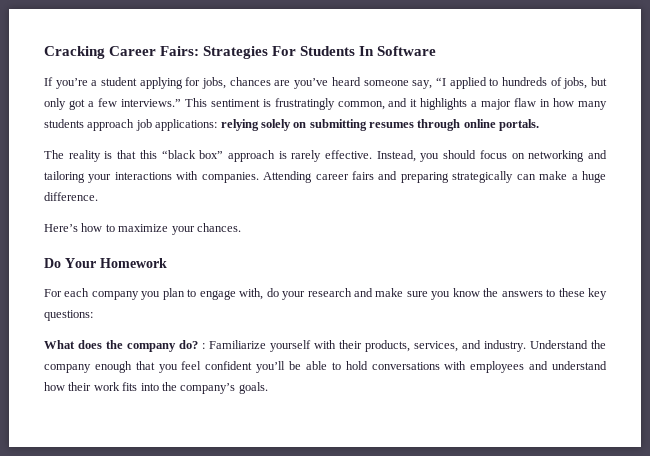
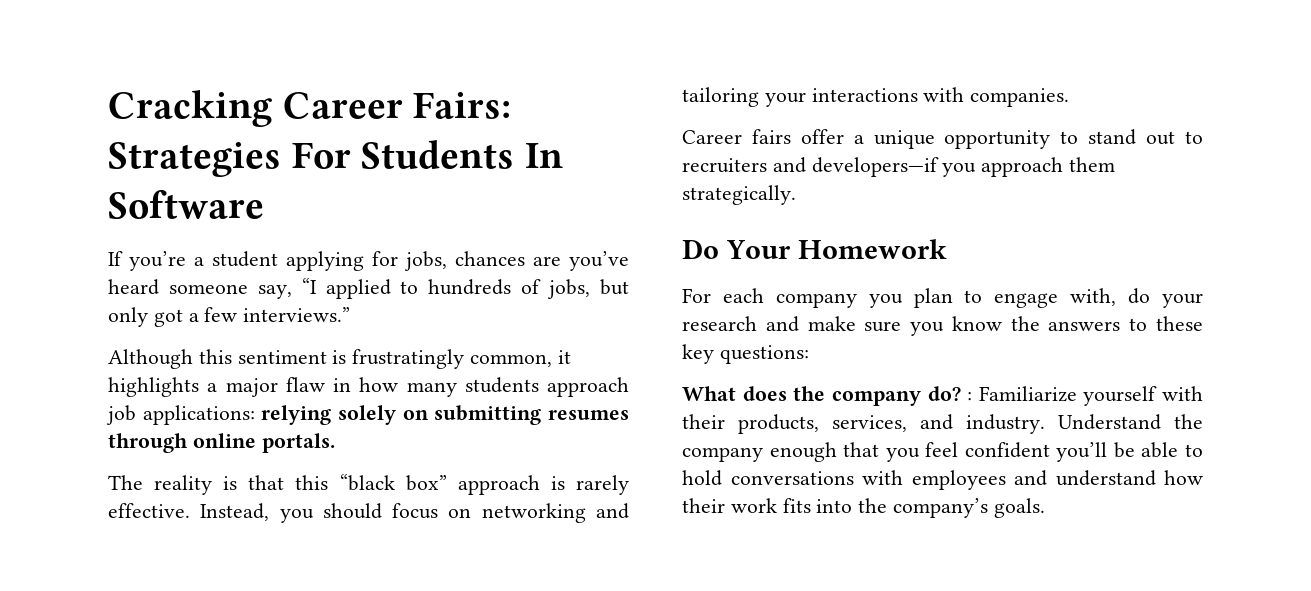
[184,98,207,107] This -> [108,349,232,369] // Although this
[388,98,408,107] and -> (553, 360) none
[263,171,607,183] [44,192,98,201] [44,223,241,235] Attending career fairs and preparing strategically can make a huge difference. // Here’s how to maximize your chances. -> [682,129,1203,149] [682,157,1116,177] [682,185,796,205] // Career fairs offer a unique opportunity to stand out to recruiters and developers—if you approach them strategically.

